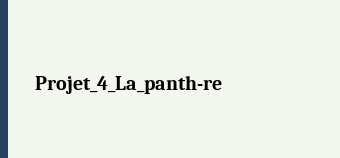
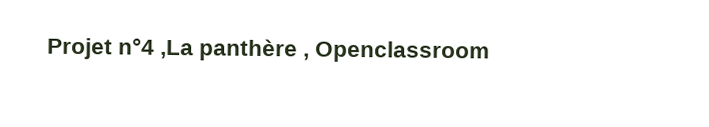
[35,75,222,94] Projet_4_La_panth-re -> [47,37,491,64] Projet n°4 ,La panthère , Openclassroom

